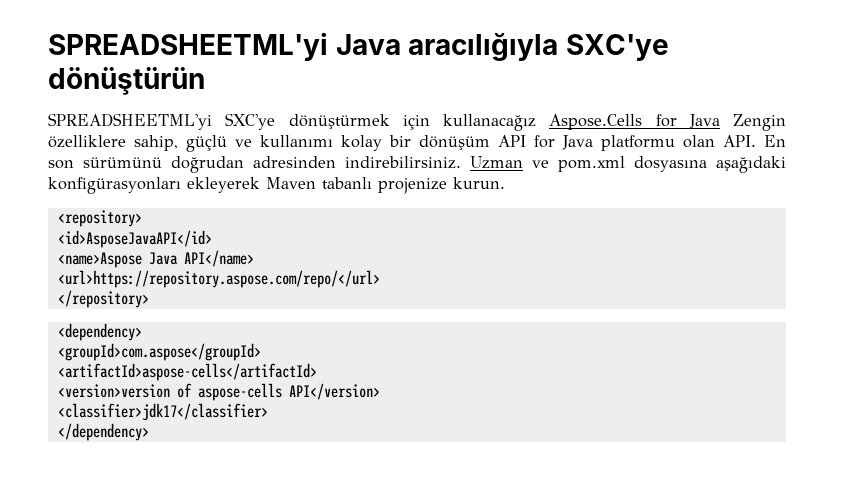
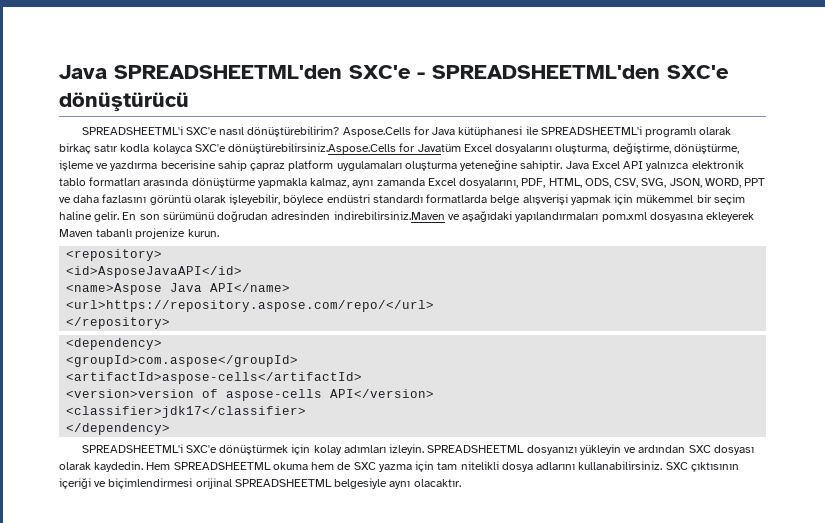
[48,32,669,61] [48,67,205,95] [48,113,786,131] [48,135,756,152] SPREADSHEETML'yi Java aracılığıyla SXC'ye dönüştürün // SPREADSHEETML'yi SXC'ye dönüştürmek için kullanacağız Aspose.Cells for Java Zengin özelliklere sahip, güçlü ve kullanımı kolay bir dönüşüm API for Java platformu olan API. -> [59,65,729,79] [59,92,189,112] [81,126,732,137] [59,143,739,154] [59,160,744,171] [59,177,766,188] [59,194,745,205] [59,211,120,222] Java SPREADSHEETML'den SXC'e - SPREADSHEETML'den SXC'e dönüştürücü // SPREADSHEETML'i SXC'e nasıl dönüştürebilirim? Aspose.Cells for Java kütüphanesi ile SPREADSHEETML'i programlı olarak birkaç satır kodla kolayca SXC'e dönüştürebilirsiniz.Aspose.Cells for Javatüm Excel dosyalarını oluşturma, değiştirme, dönüştürme, işleme ve yazdırma becerisine sahip çapraz platform uygulamaları oluşturma yeteneğine sahiptir. Java Excel API yalnızca elektronik tablo formatları arasında dönüştürme yapmakla kalmaz, aynı zamanda Excel dosyalarını, PDF, HTML, ODS, CSV, SVG, JSON, WORD, PPT ve daha fazlasını görüntü olarak işleyebilir, böylece endüstri standardı formatlarda belge alışverişi yapmak için mükemmel bir seçim haline gelir.
[345,156,786,173] [48,177,181,194] indirebilirsiniz. Uzman ve pom.xml dosyasına aşağıdaki konfigürasyonları -> [333,211,703,222] indirebilirsiniz.Maven ve aşağıdaki yapılandırmaları pom.xml dosyasına
(149, 432) none -> [81,444,754,455] [59,461,739,472] [59,478,461,489] // SPREADSHEETML'i SXC'e dönüştürmek için kolay adımları izleyin. SPREADSHEETML dosyanızı yükleyin ve ardından SXC dosyası olarak kaydedin. Hem SPREADSHEETML okuma hem de SXC yazma için tam nitelikli dosya adlarını kullanabilirsiniz. SXC çıktısının içeriği ve biçimlendirmesi orijinal SPREADSHEETML belgesiyle aynı olacaktır.

